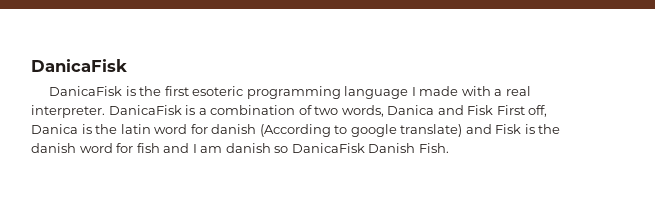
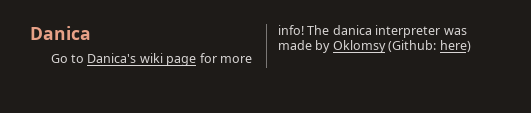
[31,59,127,72] [49,86,531,99] [31,105,548,118] [31,124,561,137] [31,143,449,153] DanicaFisk // DanicaFisk is the first esoteric programming language I made with a real interpreter. DanicaFisk is a combination of two words, Danica and Fisk First off, Danica is the latin word for danish (According to google translate) and Fisk is the danish word for fish and I am danish so DanicaFisk Danish Fish. -> [30,26,91,40] [50,53,252,66] [278,25,467,38] [278,40,471,53] Danica // Go to Danica's wiki page for more info! The danica interpreter was made by Oklomsy (Github: here)

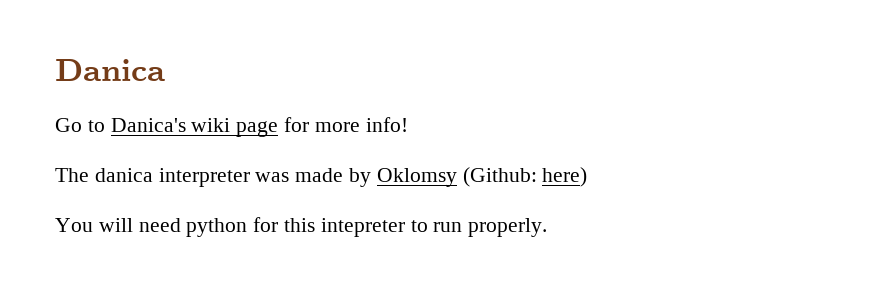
(304, 30) none -> (408, 124) //
(471, 46) none -> [55,217,548,237] // You will need python for this intepreter to run properly.

